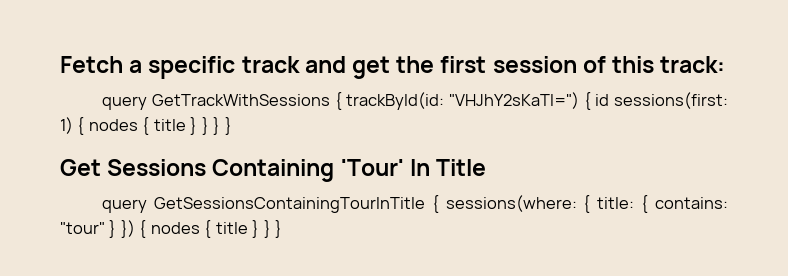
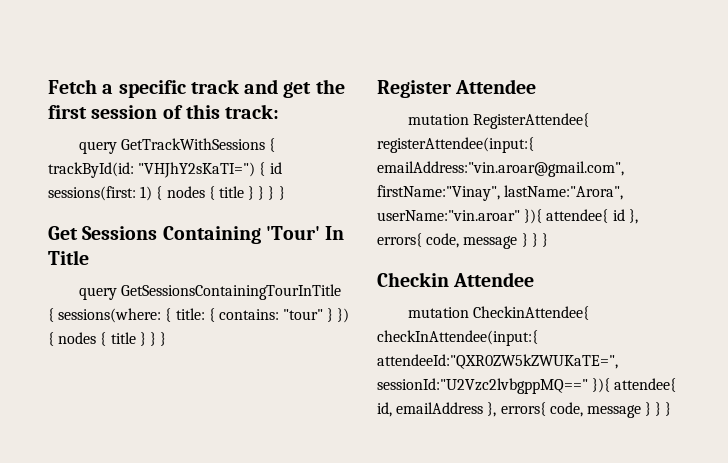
(283, 229) none -> [377,79,537,98] [407,113,589,129] [377,137,534,153] [377,161,624,177] [377,185,624,201] [377,209,638,224] [377,233,548,249] [377,272,535,287] [407,306,589,320] [377,330,538,346] [377,354,618,369] [377,378,677,394] [377,402,672,418] // Register Attendee // mutation RegisterAttendee{ registerAttendee(input:{ emailAddress:"vin.aroar@gmail.com", firstName:"Vinay", lastName:"Arora", userName:"vin.aroar" }){ attendee{ id }, errors{ code, message } } } // Checkin Attendee // mutation CheckinAttendee{ checkInAttendee(input:{ attendeeId:"QXR0ZW5kZWUKaTE=", sessionId:"U2Vzc2lvbgppMQ==" }){ attendee{ id, emailAddress }, errors{ code, message } } }

